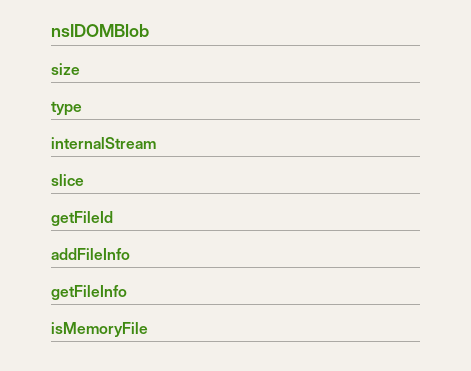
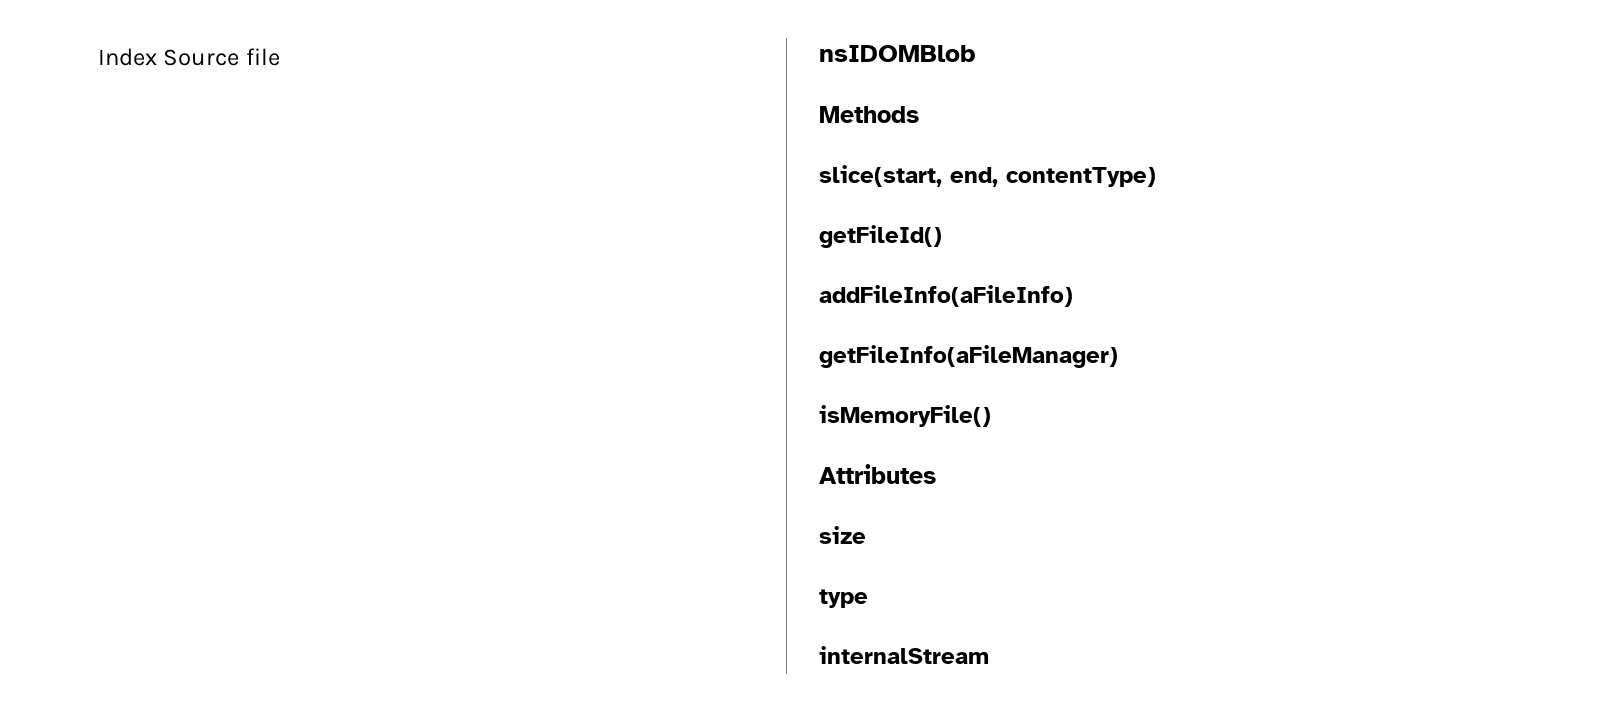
[51,24,149,37] [51,63,80,75] [51,101,82,116] [51,137,156,149] [51,174,84,186] [51,211,113,226] [51,248,130,260] [51,285,127,300] [51,322,148,337] nsIDOMBlob // size // type // internalStream // slice // getFileId // addFileInfo // getFileInfo // isMemoryFile -> [98,48,280,66] [819,45,976,62] [819,106,919,123] [819,165,1156,187] [819,225,942,248] [819,285,1073,307] [819,345,1118,368] [819,405,991,427] [819,464,936,484] [819,526,866,544] [819,589,868,608] [819,646,989,664] Index Source file // nsIDOMBlob // Methods // slice(start, end, contentType) // getFileId() // addFileInfo(aFileInfo) // getFileInfo(aFileManager) // isMemoryFile() // Attributes // size // type // internalStream

